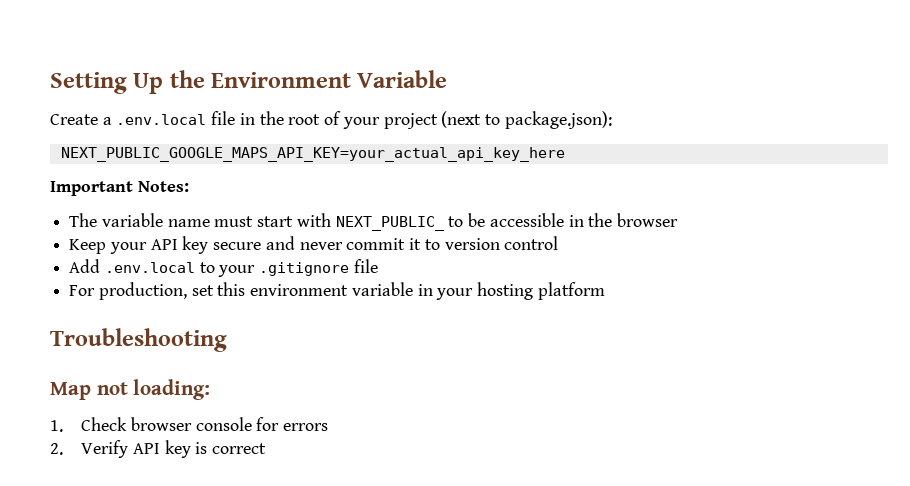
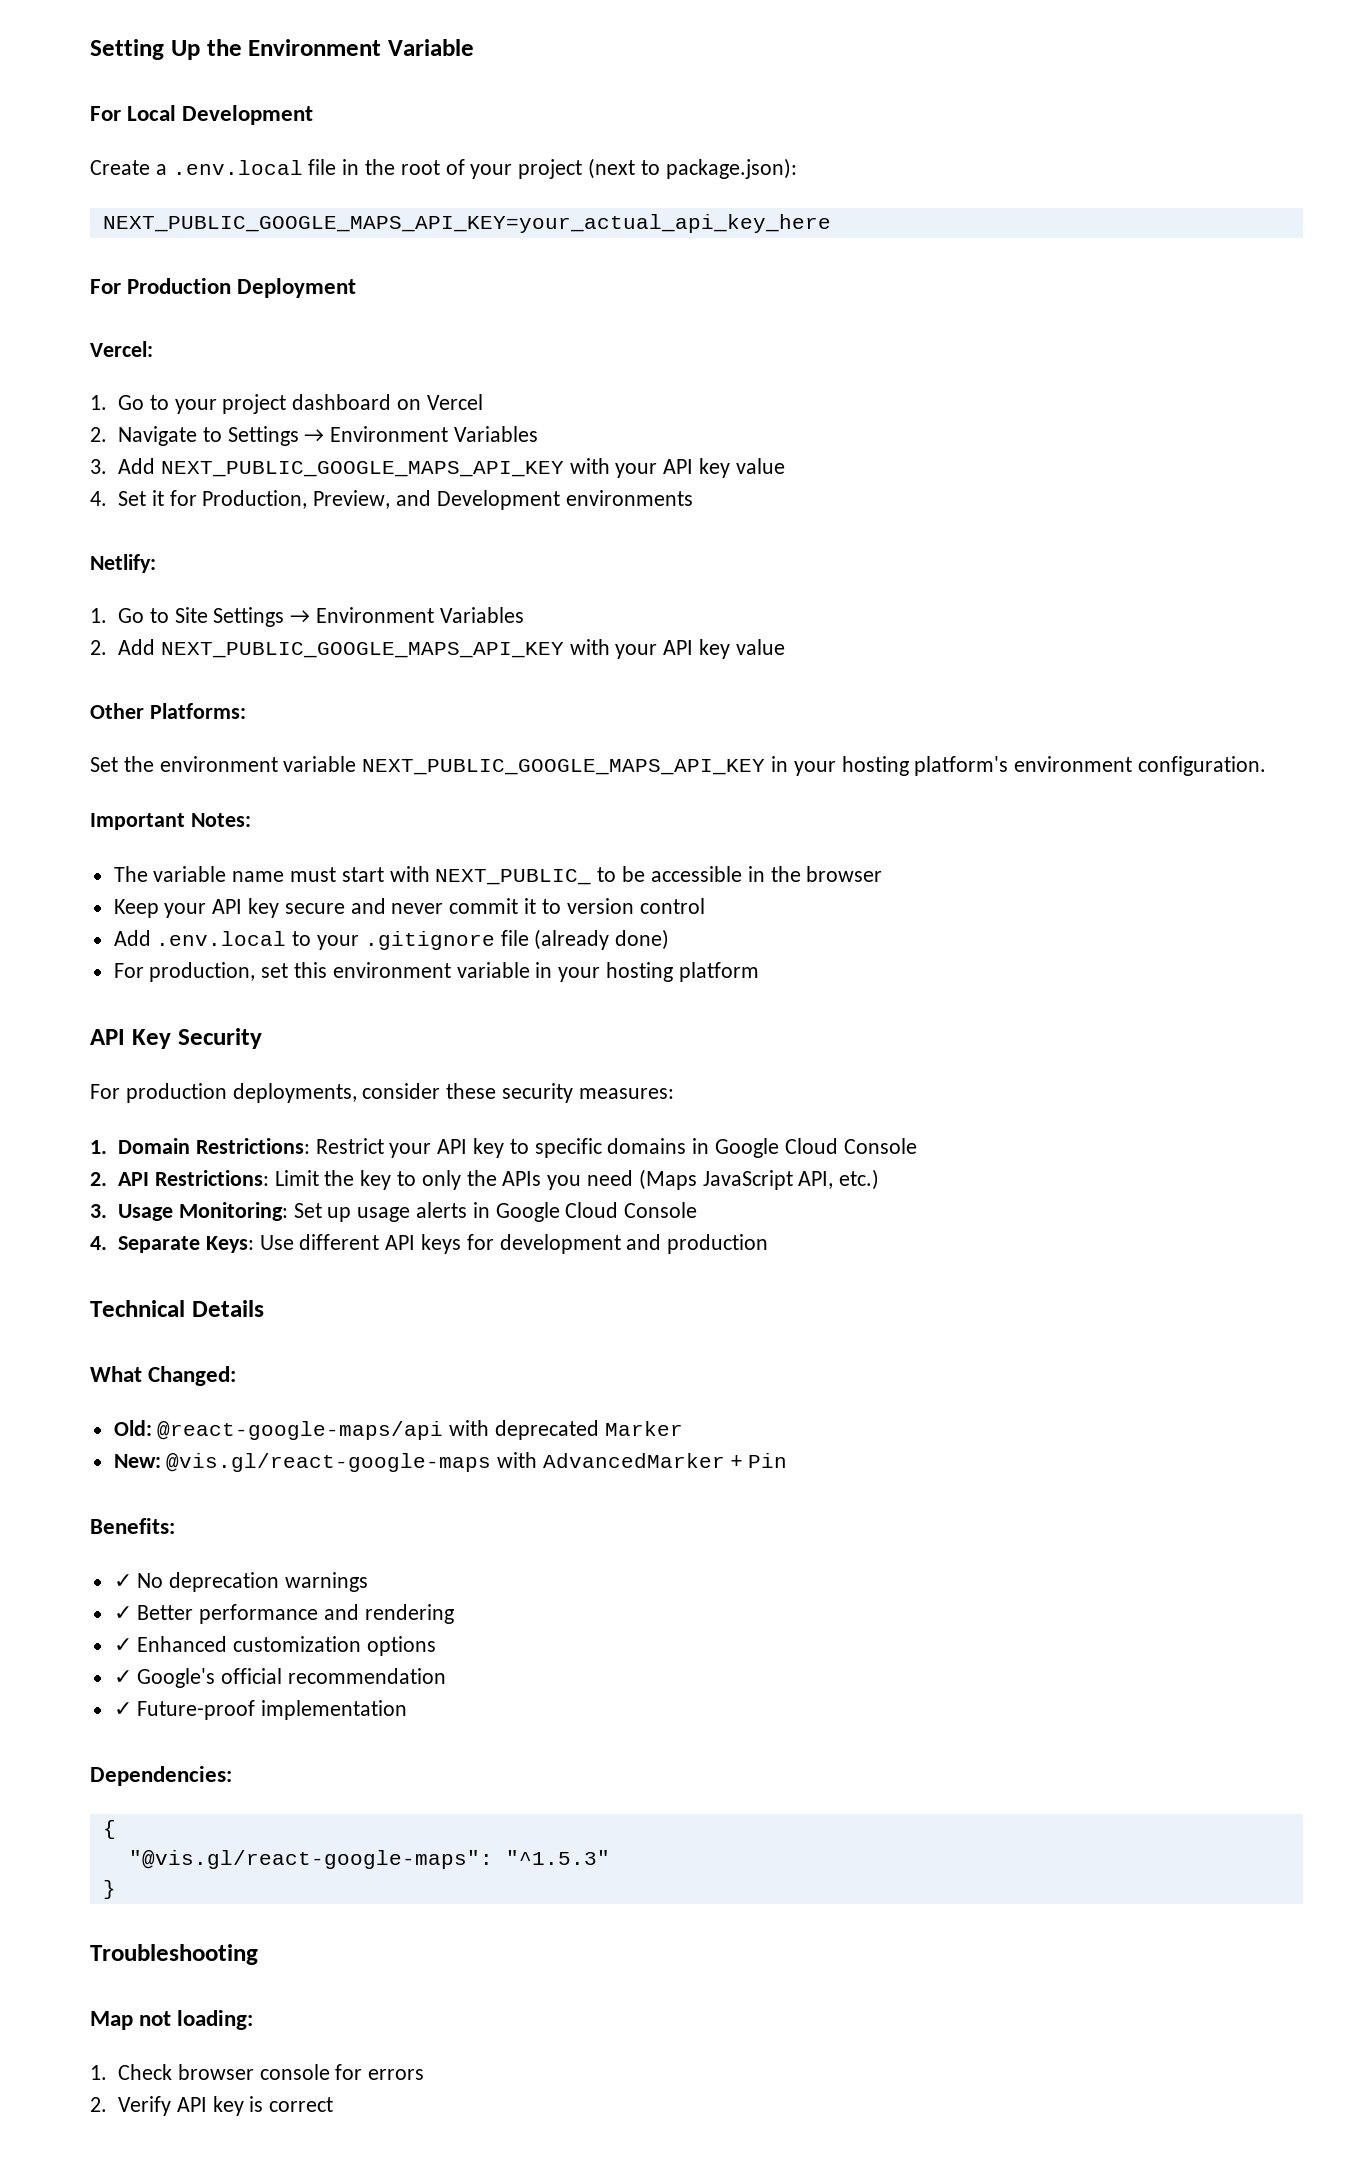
(448, 79) none -> [90,105,314,125] // For Local Development
(565, 154) none -> [90,278,357,298] [90,341,153,357] [90,394,483,414] [90,426,538,446] [90,458,785,478] [90,490,693,510] [90,554,156,573] [90,607,524,627] [90,639,785,659] [90,703,246,719] [90,756,1267,776] // For Production Deployment // Vercel: // 1. Go to your project dashboard on Vercel // 2. Navigate to Settings → Environment Variables // 3. Add NEXT_PUBLIC_GOOGLE_MAPS_API_KEY with your API key value // 4. Set it for Production, Preview, and Development environments // Netlify: // 1. Go to Site Settings → Environment Variables // 2. Add NEXT_PUBLIC_GOOGLE_MAPS_API_KEY with your API key value // Other Platforms: // Set the environment variable NEXT_PUBLIC_GOOGLE_MAPS_API_KEY in your hosting platform's environment configuration.
(378, 266) none -> [534,929,670,950] (already done)
(605, 291) none -> [90,1028,262,1049] [90,1083,674,1103] [90,1138,917,1158] [90,1169,880,1190] [90,1202,698,1222] [90,1234,769,1254] [90,1300,264,1317] [90,1366,237,1386] [113,1420,683,1440] [113,1452,787,1472] [90,1518,175,1534] [113,1572,369,1592] [113,1604,454,1624] [113,1636,437,1656] [113,1668,447,1688] [113,1700,408,1720] [90,1766,232,1786] [102,1820,116,1839] [128,1850,610,1869] [102,1880,116,1899] // API Key Security // For production deployments, consider these security measures: // 1. Domain Restrictions: Restrict your API key to specific domains in Google Cloud Console // 2. API Restrictions: Limit the key to only the APIs you need (Maps JavaScript API, etc.) // 3. Usage Monitoring: Set up usage alerts in Google Cloud Console // 4. Separate Keys: Use different API keys for development and production // Technical Details // What Changed: // Old: @react-google-maps/api with deprecated Marker // New: @vis.gl/react-google-maps with AdvancedMarker + Pin // Benefits: // ✓ No deprecation warnings // ✓ Better performance and rendering // ✓ Enhanced customization options // ✓ Google's official recommendation // ✓ Future-proof implementation // Dependencies: // { // "@vis.gl/react-google-maps": "^1.5.3" // }

